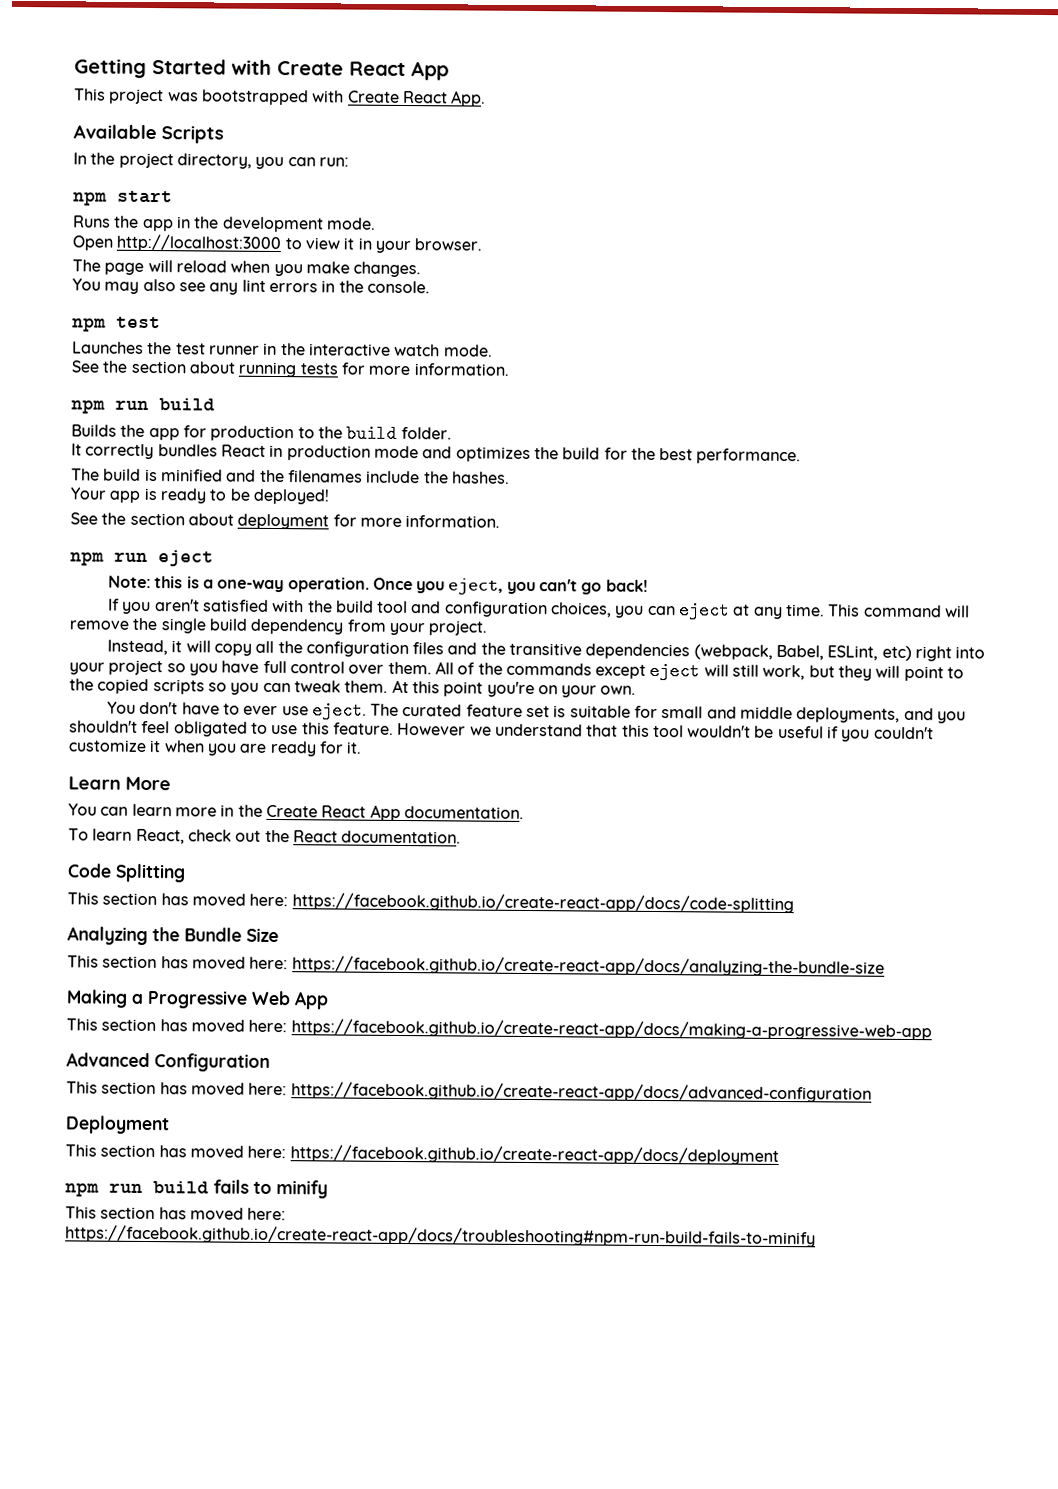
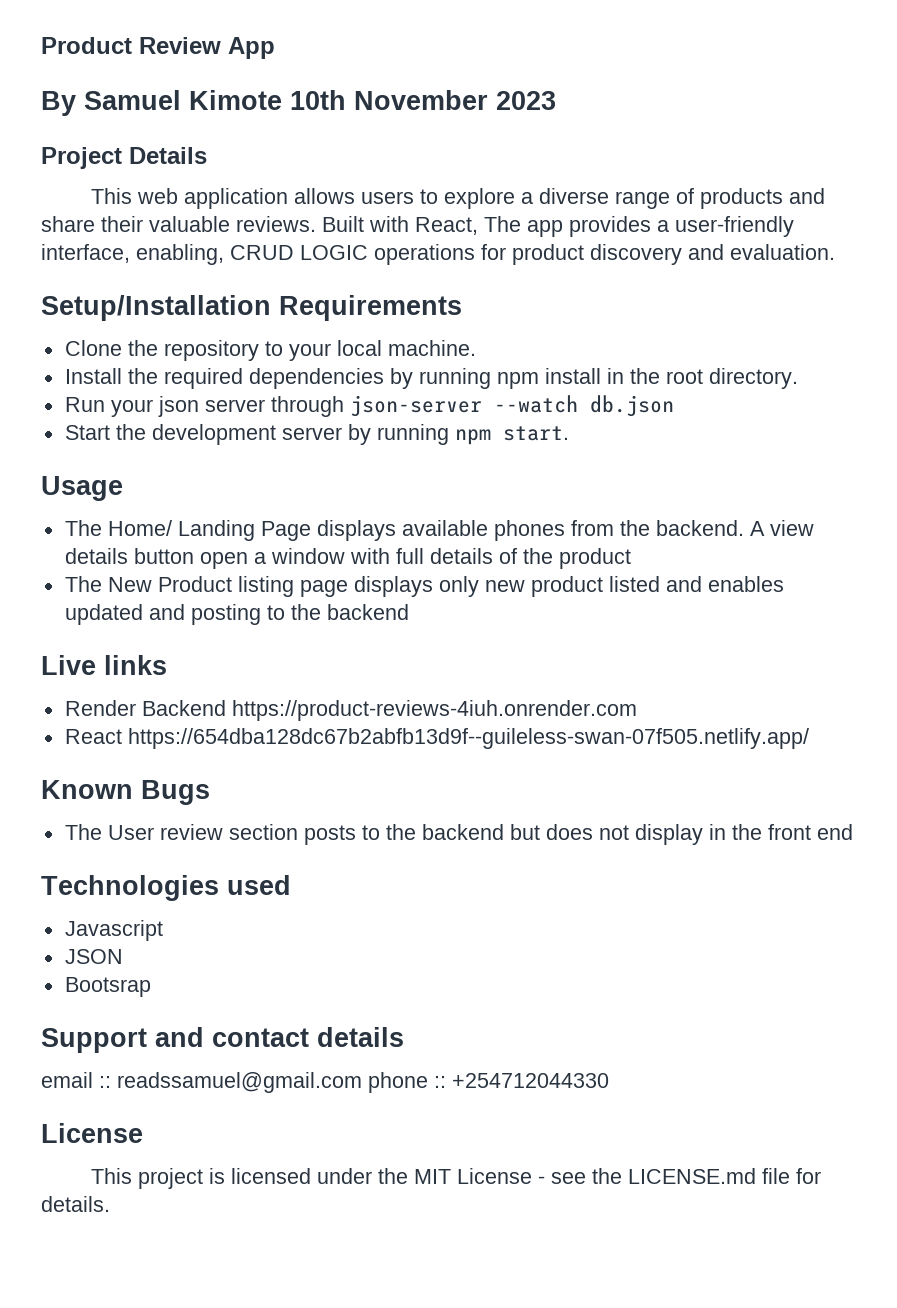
[74,58,449,81] [74,88,487,107] [73,124,224,144] [73,152,349,170] [73,190,173,206] [73,215,376,233] [72,233,483,254] [72,259,422,278] [72,278,430,295] [72,316,161,332] [72,341,493,357] [71,360,509,378] [71,398,215,414] [71,424,452,443] [71,443,802,465] [71,468,510,484] [70,487,329,505] [70,512,501,530] [70,550,214,567] [107,575,648,595] [107,598,971,620] [69,617,488,636] [106,639,986,662] [69,659,965,682] [69,678,637,698] [106,701,967,724] [69,720,934,742] [68,739,363,757] [68,776,171,791] [68,803,524,821] [68,828,462,845] [67,863,186,883] [67,892,794,914] [67,926,279,946] [67,955,885,977] [66,989,329,1010] [66,1018,932,1041] [66,1052,270,1072] [66,1081,872,1103] [65,1115,170,1135] [65,1144,779,1165] [65,1179,328,1199] [65,1206,287,1221] [65,1224,816,1248] Getting Started with Create React App // This project was bootstrapped with Create React App. // Available Scripts // In the project directory, you can run: // npm start // Runs the app in the development mode. // Open http://localhost:3000 to view it in your browser. // The page will reload when you make changes. // You may also see any lint errors in the console. // npm test // Launches the test runner in the interactive watch mode. // See the section about running tests for more information. // npm run build // Builds the app for production to the build folder. // It correctly bundles React in production mode and optimizes the build for the best performance. // The build is minified and the filenames include the hashes. // Your app is ready to be deployed! // See the section about deployment for more information. // npm run eject // Note: this is a one-way operation. Once you eject, you can't go back! // If you aren't satisfied with the build tool and configuration choices, you can eject at any time. This command will remove the single build dependency from your project. // Instead, it will copy all the configuration files and the transitive dependencies (webpack, Babel, ESLint, etc) right into your project so you have full control over them. All of the commands except eject will still work, but they will point to the copied scripts so you can tweak them. At this point you're on your own. // You don't have to ever use eject. The curated feature set is suitable for small and middle deployments, and you shouldn't feel obligated to use this feature. However we understand that this tool wouldn't be useful if you couldn't customize it when you are ready for it. // Learn More // You can learn more in the Create React App documentation. // To learn React, check out the React documentation. // Code Splitting // This section has moved here: https://facebook.github.io/create-react-app/docs/code-splitting // Analyzing the Bundle Size // This section has moved here: https://facebook.github.io/create-react-app/docs/analyzing-the-bundle-size // Making a Progressive Web App // This section has moved here: https://facebook.github.io/create-react-app/docs/making-a-progressive-web-app // Advanced Configuration // This section has moved here: https://facebook.github.io/create-react-app/docs/advanced-configuration // Deployment // This section has moved here: https://facebook.github.io/create-react-app/docs/deployment // npm run build fails to minify // This section has moved here: https://facebook.github.io/create-react-app/docs/troubleshooting#npm-run-build-fails-to-minify -> [41,37,275,59] [41,90,556,116] [41,147,207,169] [91,188,826,209] [41,216,794,237] [41,244,835,265] [41,295,462,321] [64,340,476,361] [64,368,798,389] [64,395,674,417] [64,424,569,445] [41,476,123,501] [64,520,814,541] [64,548,631,569] [64,576,784,597] [64,604,409,625] [41,655,167,675] [64,700,637,721] [64,728,809,749] [41,780,210,805] [64,824,853,845] [41,875,291,901] [64,920,163,941] [64,949,123,964] [64,977,151,997] [41,1027,404,1053] [41,1072,609,1093] [41,1123,143,1143] [91,1168,822,1189] [41,1196,110,1212] Product Review App // By Samuel Kimote 10th November 2023 // Project Details // This web application allows users to explore a diverse range of products and share their valuable reviews. Built with React, The app provides a user-friendly interface, enabling, CRUD LOGIC operations for product discovery and evaluation. // Setup/Installation Requirements // Clone the repository to your local machine. // Install the required dependencies by running npm install in the root directory. // Run your json server through json-server --watch db.json // Start the development server by running npm start. // Usage // The Home/ Landing Page displays available phones from the backend. A view details button open a window with full details of the product // The New Product listing page displays only new product listed and enables updated and posting to the backend // Live links // Render Backend https://product-reviews-4iuh.onrender.com // React https://654dba128dc67b2abfb13d9f--guileless-swan-07f505.netlify.app/ // Known Bugs // The User review section posts to the backend but does not display in the front end // Technologies used // Javascript // JSON // Bootsrap // Support and contact details // email :: readssamuel@gmail.com phone :: +254712044330 // License // This project is licensed under the MIT License - see the LICENSE.md file for details.

